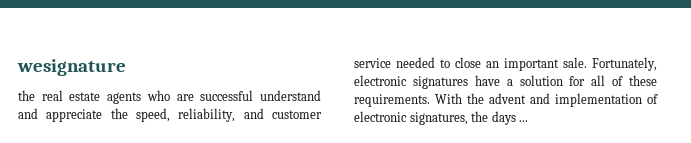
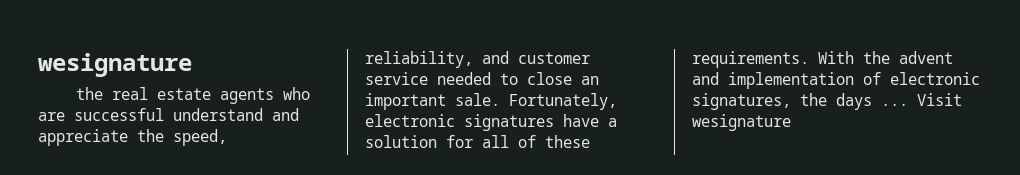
(529, 121) none -> [917,93,962,106] [692,114,791,131] Visit wesignature

